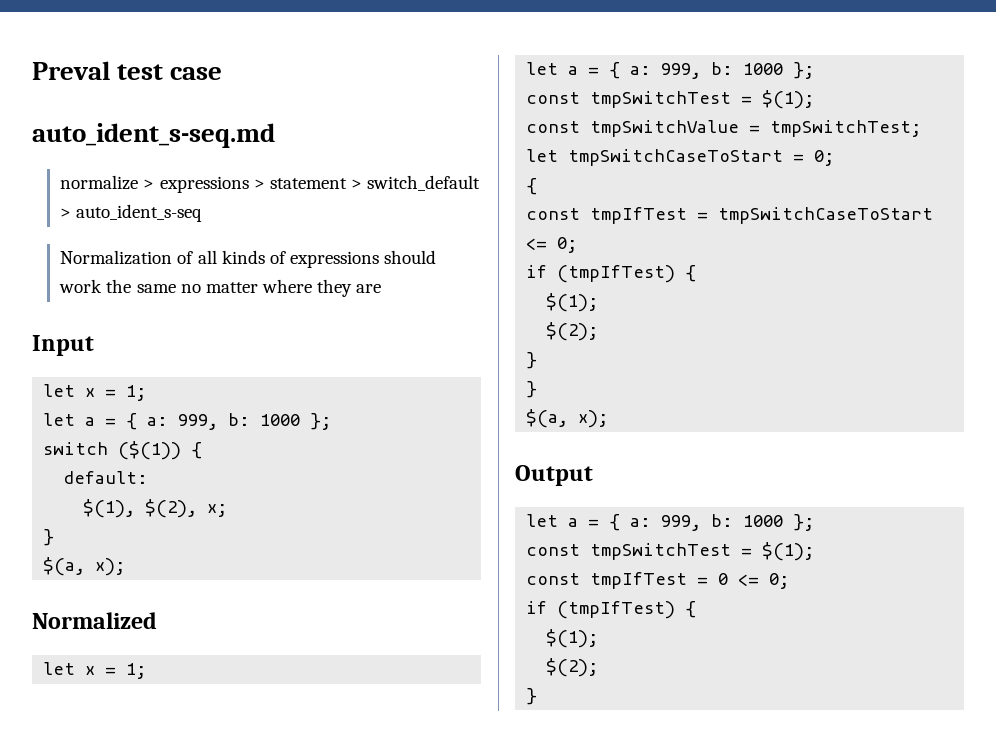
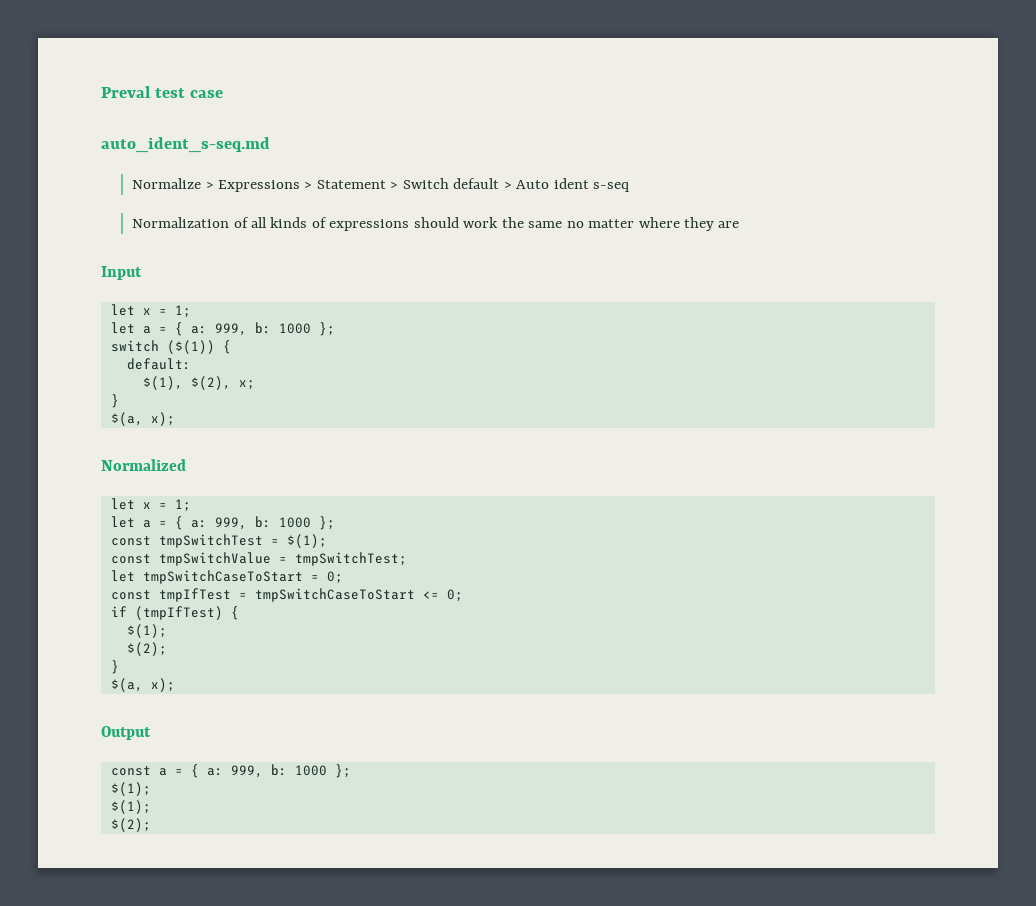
[60,175,481,193] [60,204,203,222] normalize > expressions > statement > switch_default > auto_ident_s-seq -> [132,178,630,192] Normalize > Expressions > Statement > Switch default > Auto ident s-seq
[526,178,538,195] // { -> (343, 577) none
[526,381,538,398] // } -> (119, 667) none
[526,514,815,531] [526,542,815,561] [526,572,790,589] [526,601,697,619] [546,629,599,648] [546,658,599,677] [526,688,538,705] let a = { a: 999, b: 1000 }; // const tmpSwitchTest = $(1); // const tmpIfTest = 0 <= 0; // if (tmpIfTest) { // $(1); // $(2); // } -> [110,764,351,778] [110,782,151,796] [110,800,151,814] [110,818,151,832] const a = { a: 999, b: 1000 }; // $(1); // $(1); // $(2);

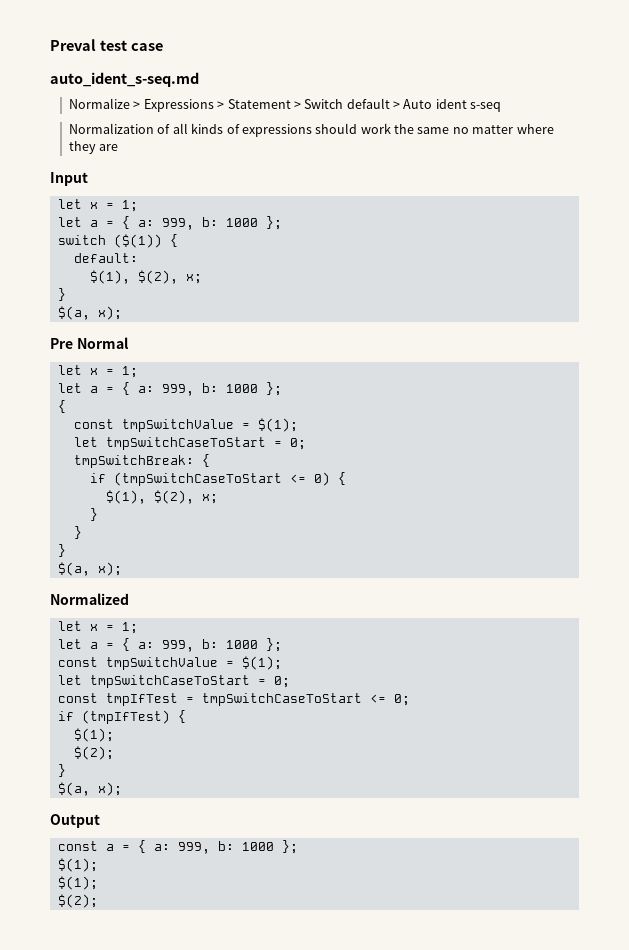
(175, 419) none -> [50,337,129,349] [57,365,138,378] [57,382,282,396] [57,400,66,413] [73,418,298,432] [73,437,306,450] [73,454,210,468] [89,472,346,486] [105,490,218,504] [89,508,98,521] [73,526,82,539] [57,544,66,557] [57,562,122,576] // Pre Normal // let x = 1; // let a = { a: 999, b: 1000 }; // { // const tmpSwitchValue = $(1); // let tmpSwitchCaseToStart = 0; // tmpSwitchBreak: { // if (tmpSwitchCaseToStart <= 0) { // $(1), $(2), x; // } // } // } // $(a, x);
[158,534,327,548] [110,552,407,566] tmpSwitchTest = $(1); // const tmpSwitchValue = tmpSwitchTest; -> [105,656,282,670] tmpSwitchValue = $(1);

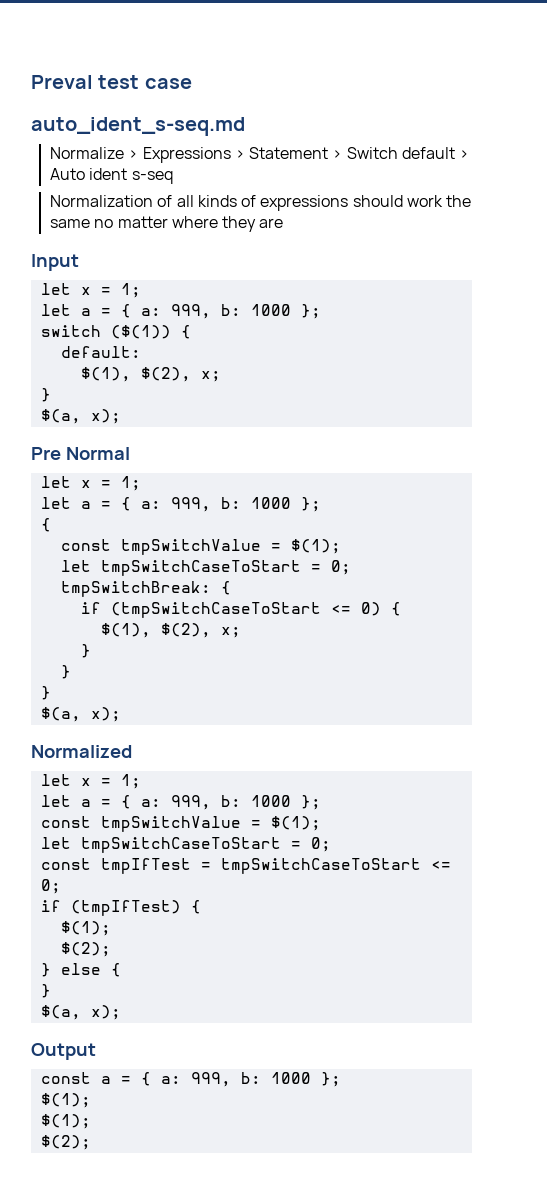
(114, 753) none -> [40,963,121,977] // } else {

